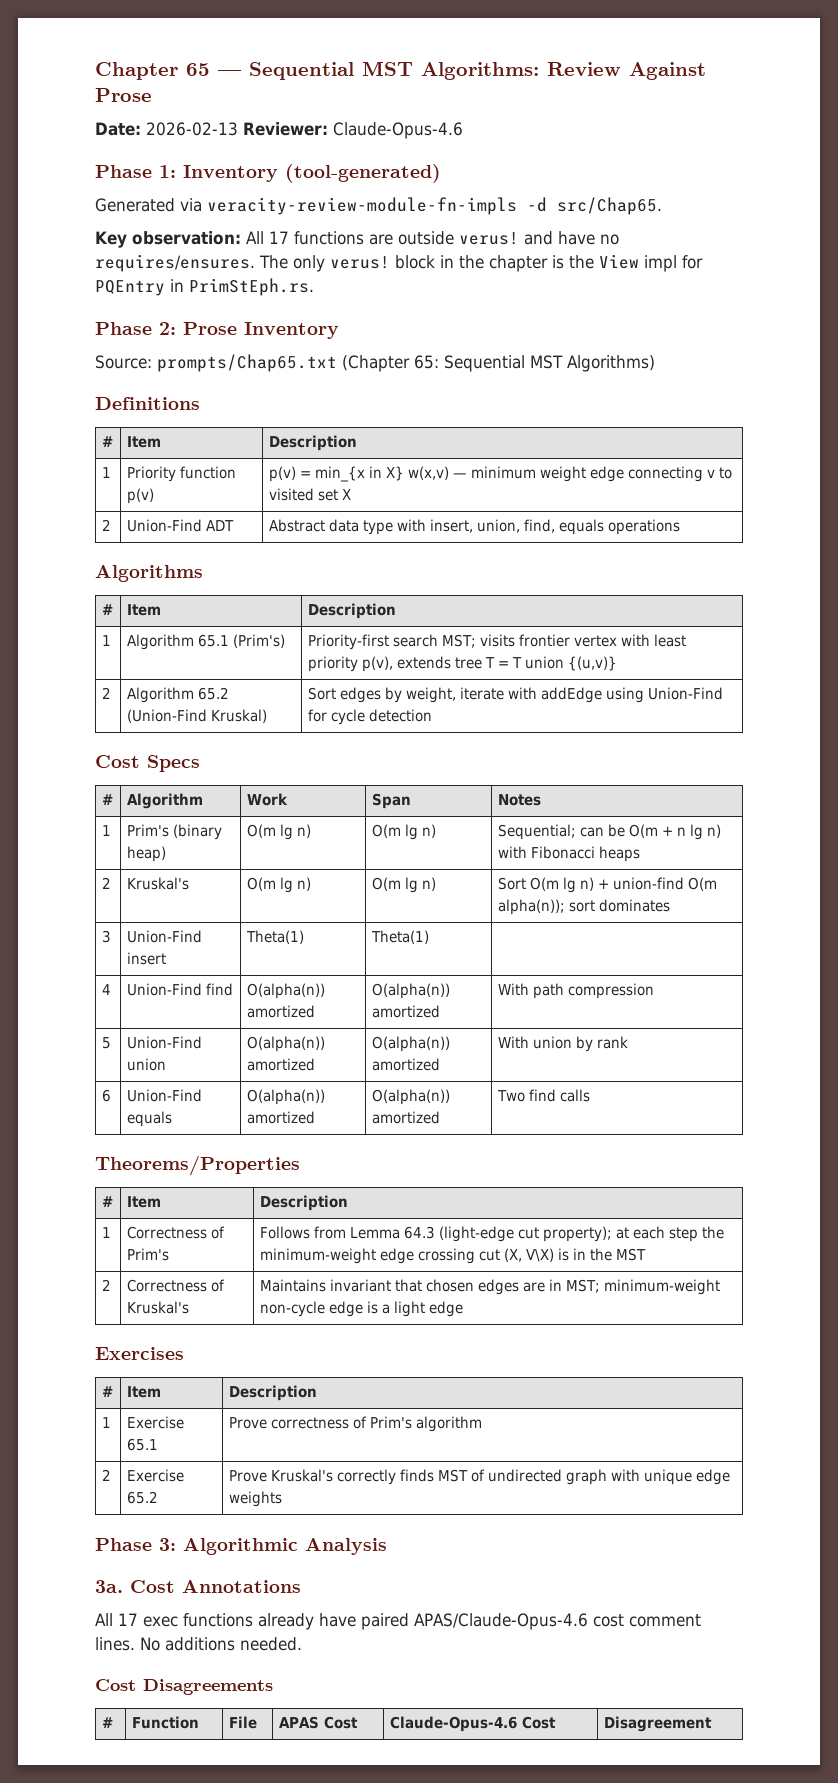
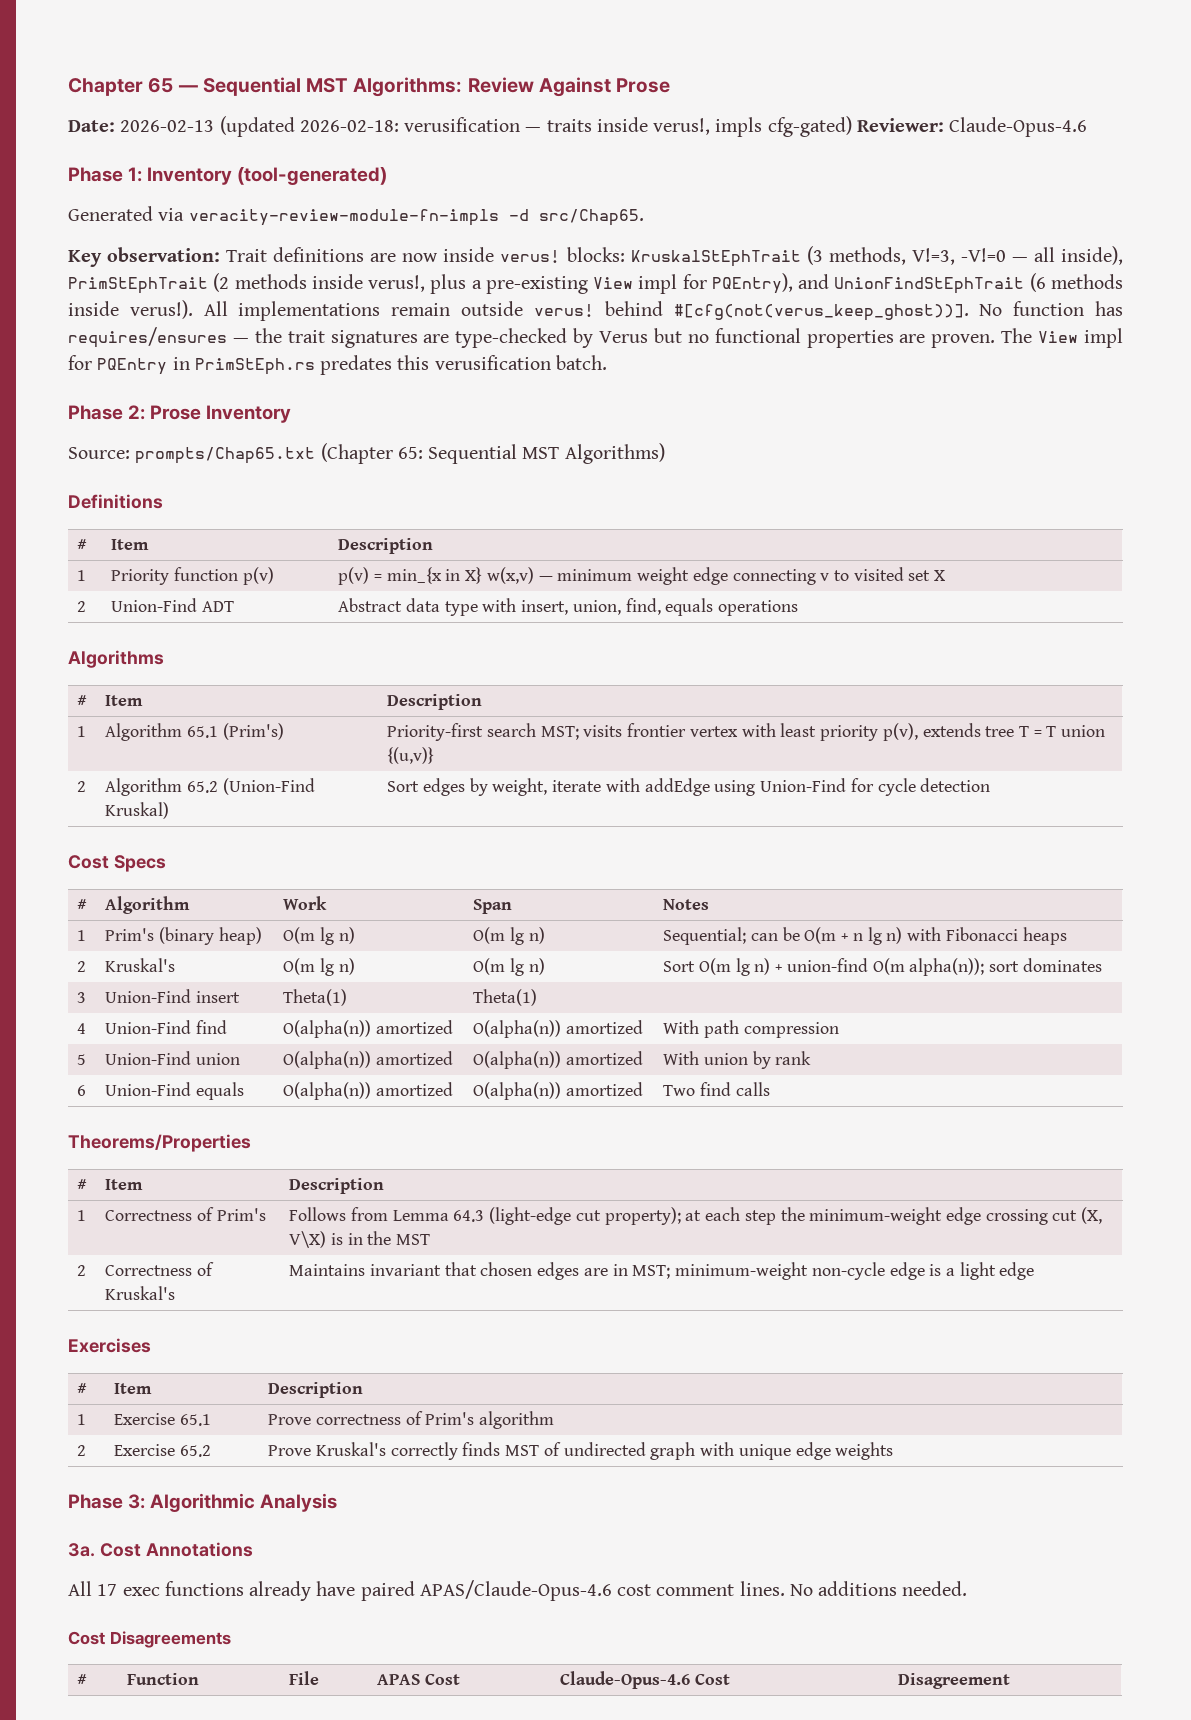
(238, 129) none -> [219,116,852,137] (updated 2026-02-18: verusification — traits inside verus!, impls cfg-gated)
[246,231,619,245] [95,254,594,272] All 17 functions are outside verus! and have no requires/ensures. The only verus! block in the chapter is the -> [226,246,1123,267] [68,273,1123,294] [68,300,1124,321] [68,327,1033,348] Trait definitions are now inside verus! blocks: KruskalStEphTrait (3 methods, V!=3, -V!=0 — all inside), PrimStEphTrait (2 methods inside verus!, plus a pre-existing View impl for PQEntry), and UnionFindStEphTrait (6 methods inside verus!). All implementations remain outside verus! behind #[cfg(not(verus_keep_ghost))]. No function has requires/ensures — the trait signatures are type-checked by Verus but no functional properties are proven. The
[189,278,314,296] PrimStEph.rs. -> [194,355,607,375] PrimStEph.rs predates this verusification batch.

